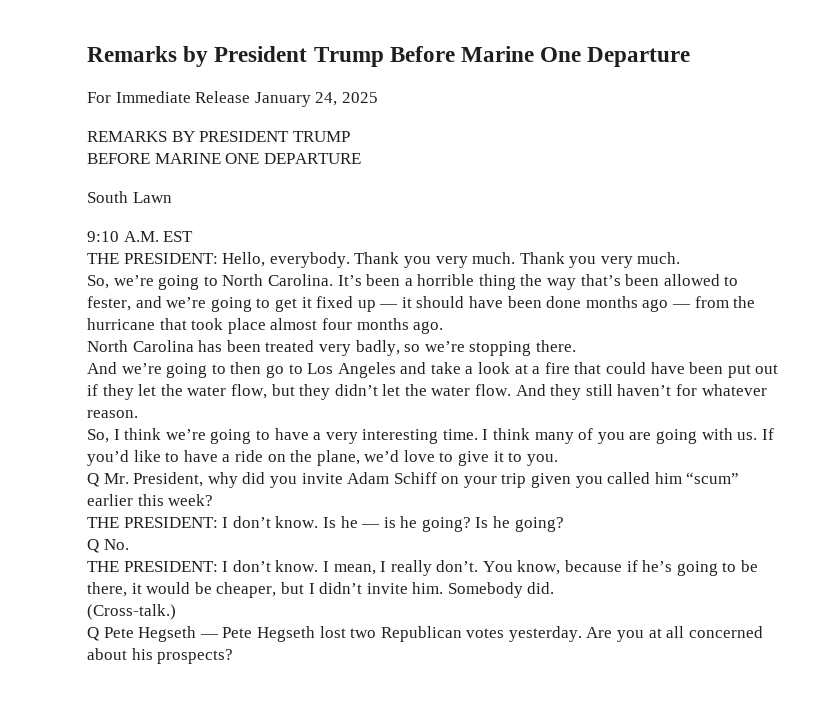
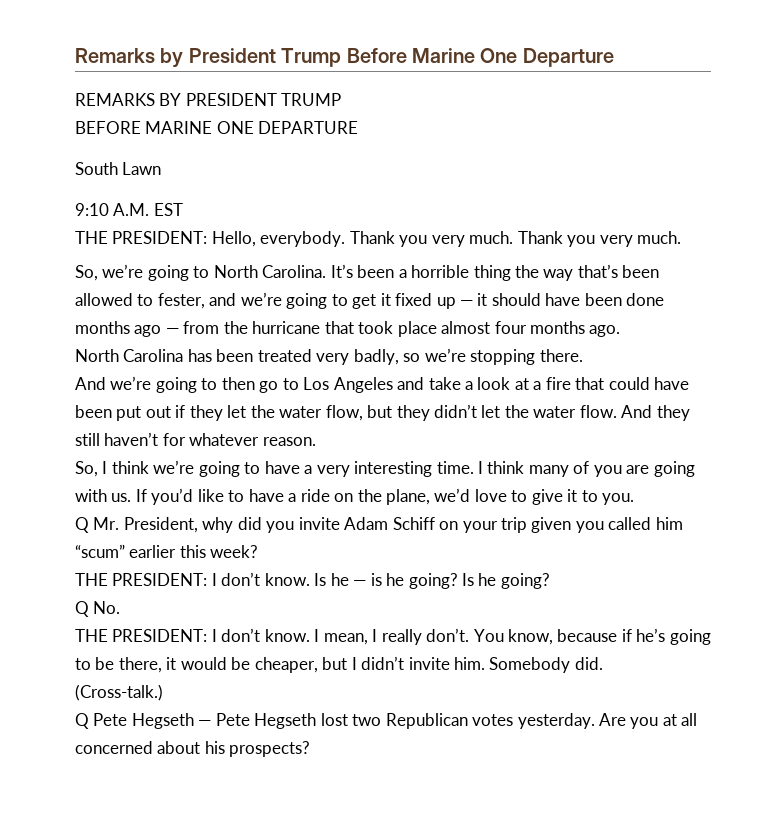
[87,91,378,107] // For Immediate Release January 24, 2025 -> (614, 57) none

